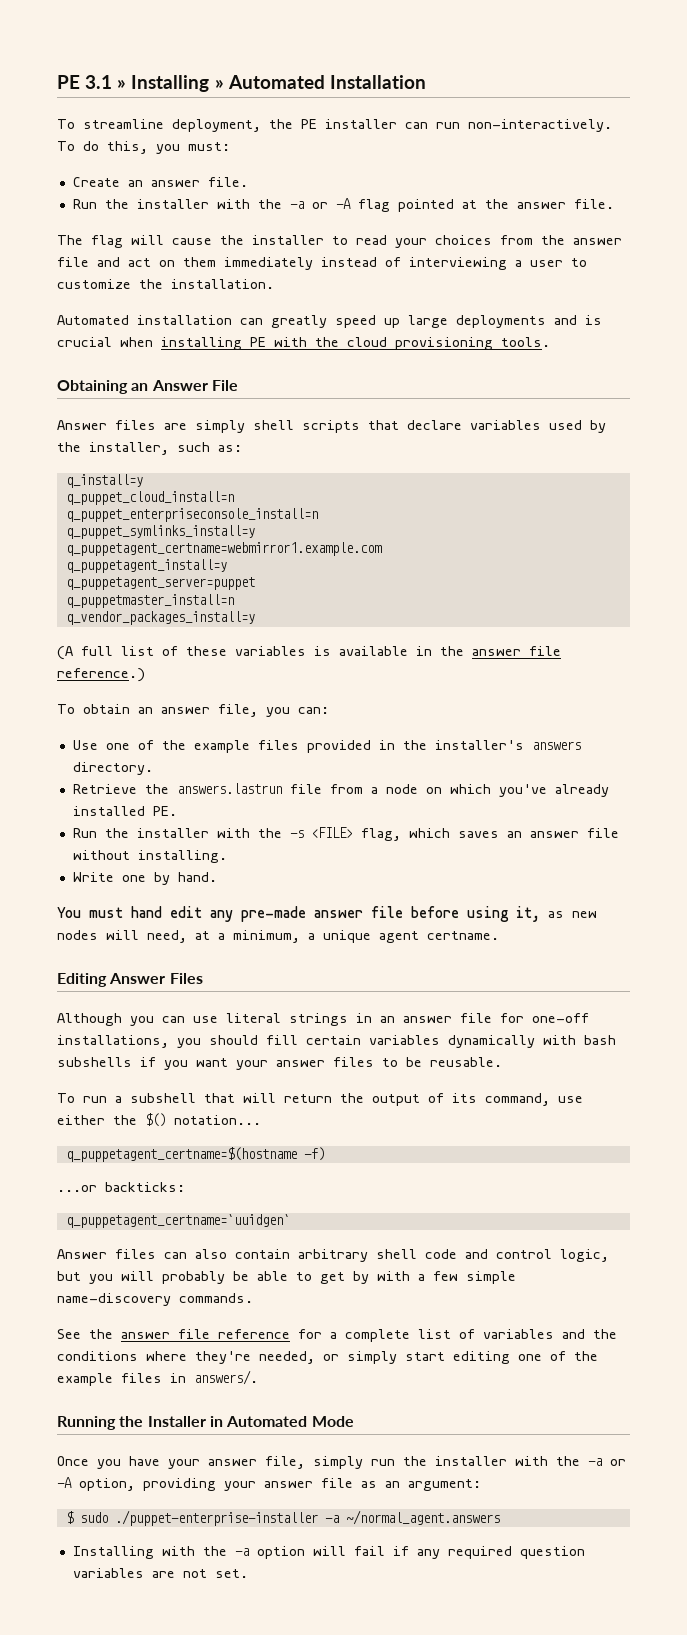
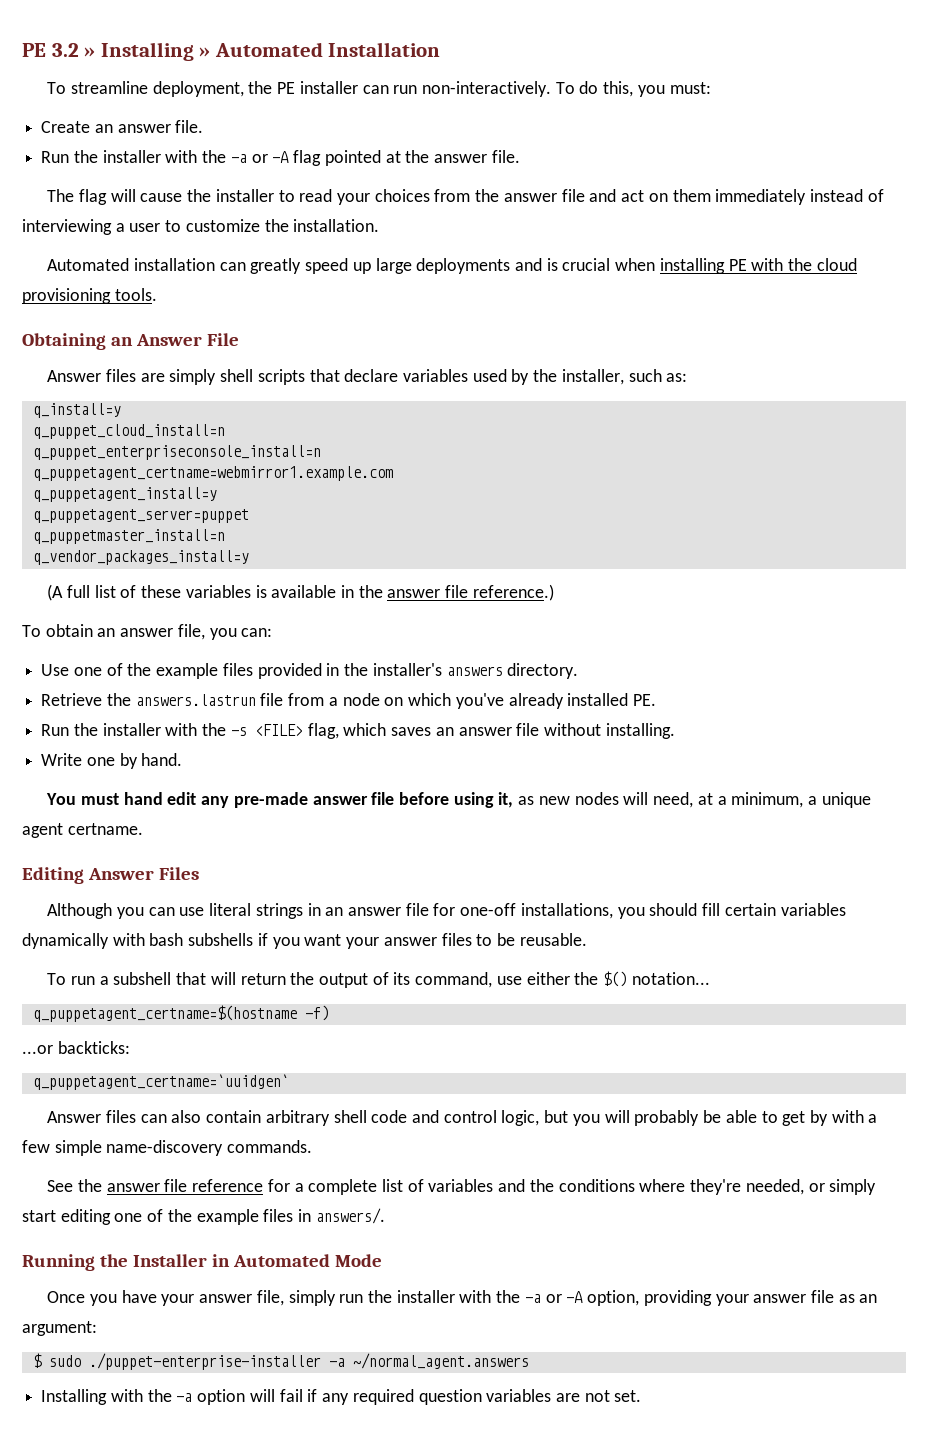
[57,75,113,89] PE 3.1 -> [22,43,79,57] PE 3.2
[65,525,255,539] // q_puppet_symlinks_install=y -> (321, 452) none

